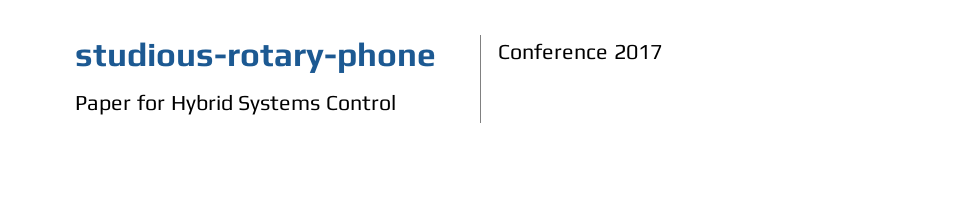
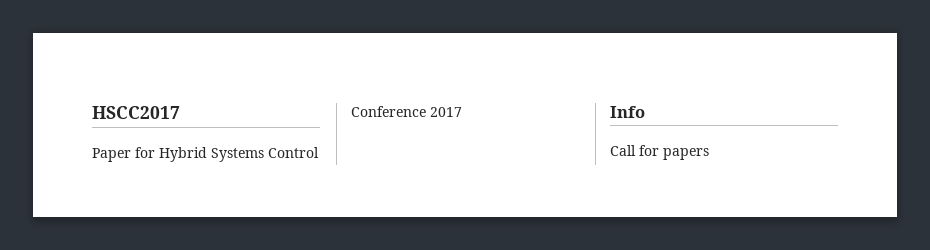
[75,42,436,73] studious-rotary-phone -> [92,106,180,119] HSCC2017
(662, 52) none -> [610,106,645,118] [610,145,709,160] // Info // Call for papers

